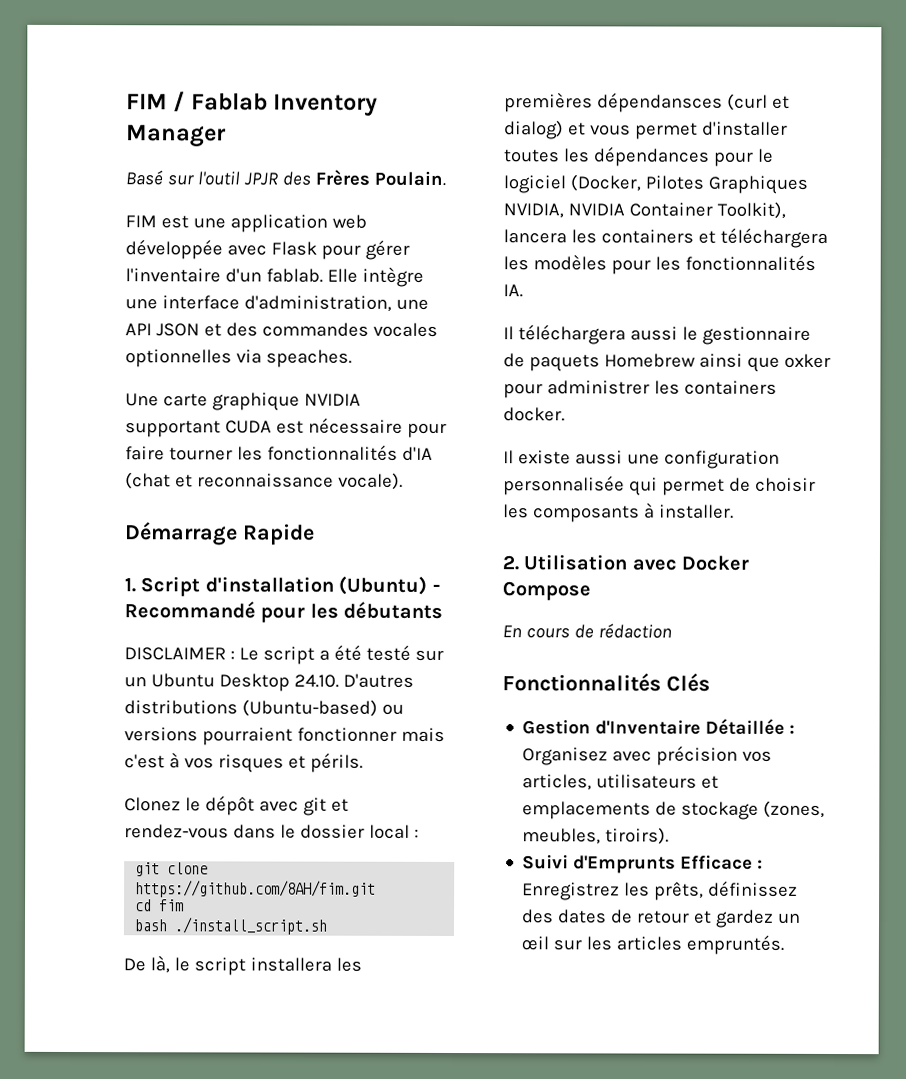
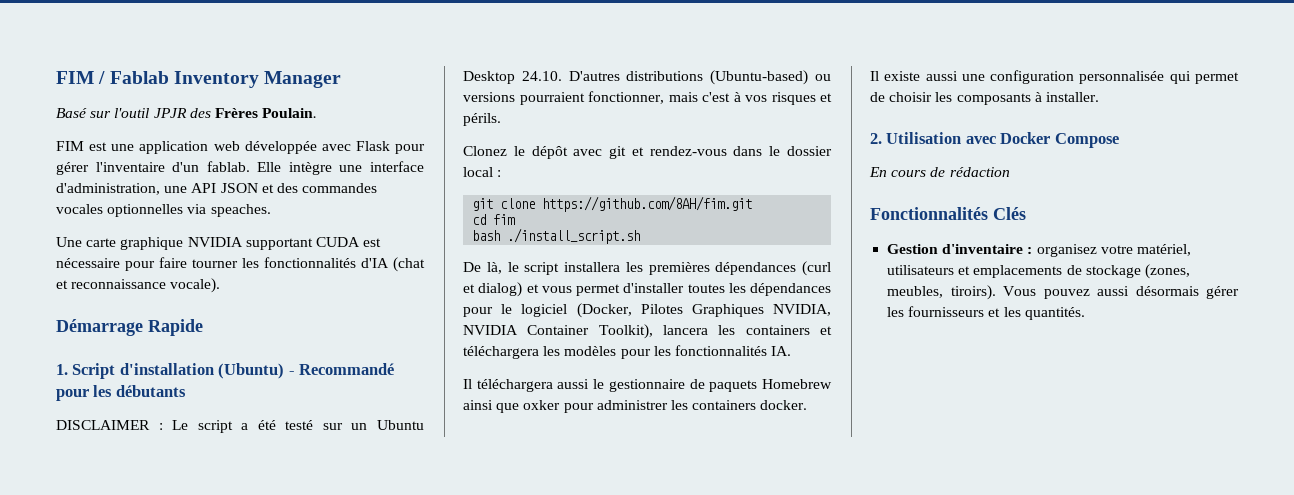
[296,727,397,742] fonctionner -> [588,91,664,104] fonctionner,
[596,92,723,113] dépendansces -> [715,262,797,275] dépendances
[595,718,796,735] [522,745,773,766] [522,774,593,791] d'Inventaire Détaillée : Organisez avec précision vos articles, -> [942,244,1191,257] d'inventaire : organisez votre matériel,
[522,854,764,874] [522,880,799,901] [521,909,802,928] [521,934,785,955] // Suivi d'Emprunts Efficace : Enregistrez les prêts, définissez des dates de retour et gardez un œil sur les articles empruntés. -> [1003,286,1239,299] [887,306,1085,320] Vous pouvez aussi désormais gérer les fournisseurs et les quantités.

